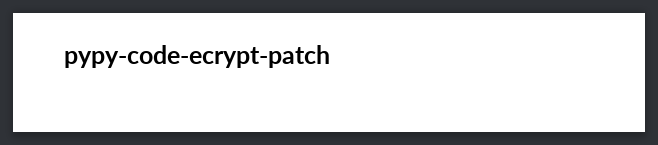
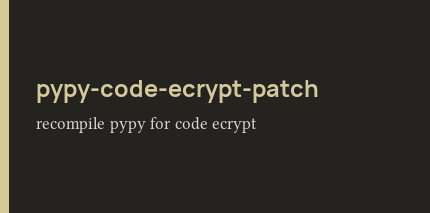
(330, 56) none -> [36,117,258,133] // recompile pypy for code ecrypt

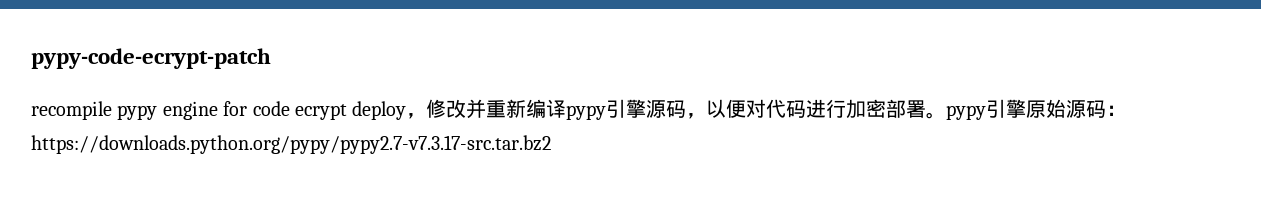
(146, 126) none -> [162,101,218,120] engine
(258, 125) none -> [352,99,1127,120] [31,135,551,154] deploy，修改并重新编译pypy引擎源码，以便对代码进行加密部署。pypy引擎原始源码：https://downloads.python.org/pypy/pypy2.7-v7.3.17-src.tar.bz2

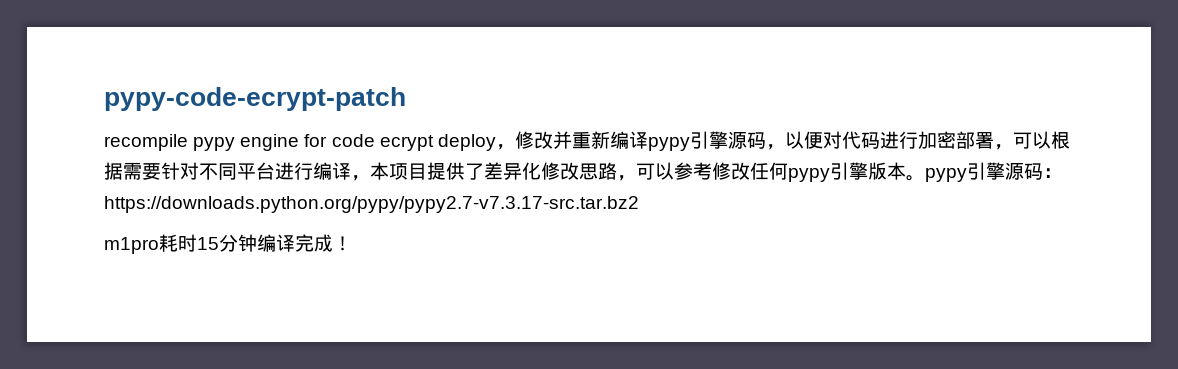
(927, 109) none -> [993,131,1070,150] [104,162,906,182] ，可以根据需要针对不同平台进行编译，本项目提供了差异化修改思路，可以参考修改任何pypy引擎版本
[1026,99,1067,118] 原始 -> (1005, 171) none
(551, 144) none -> [104,234,352,254] // m1pro耗时15分钟编译完成！

